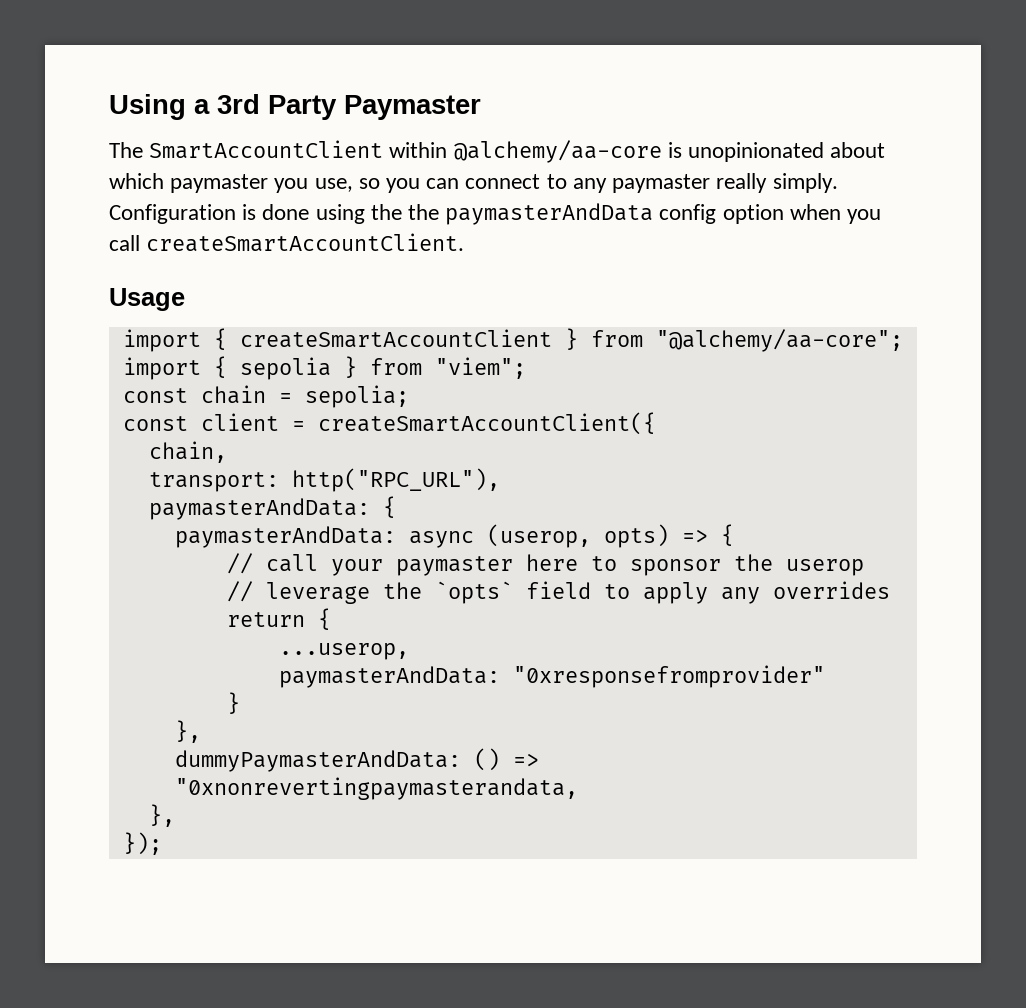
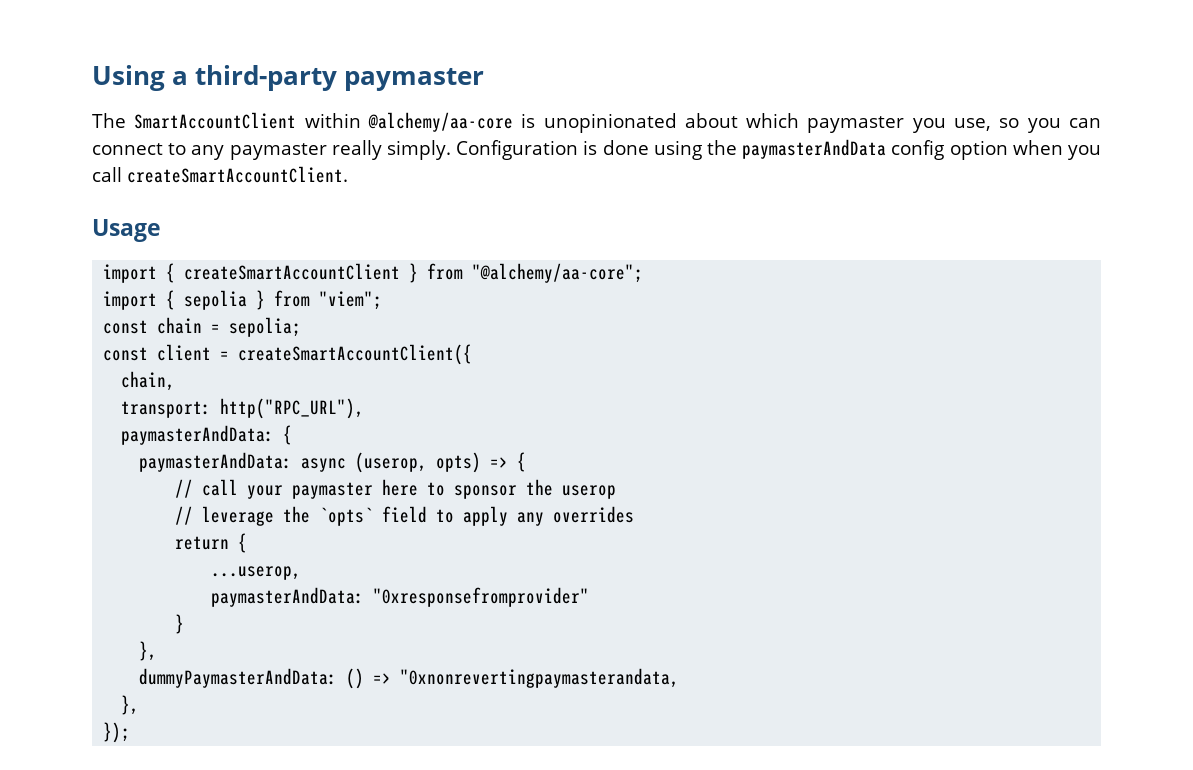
[217,94,481,120] 3rd Party Paymaster -> [195,65,485,91] third-party paymaster
[408,204,440,220] the -> (737, 147) none

